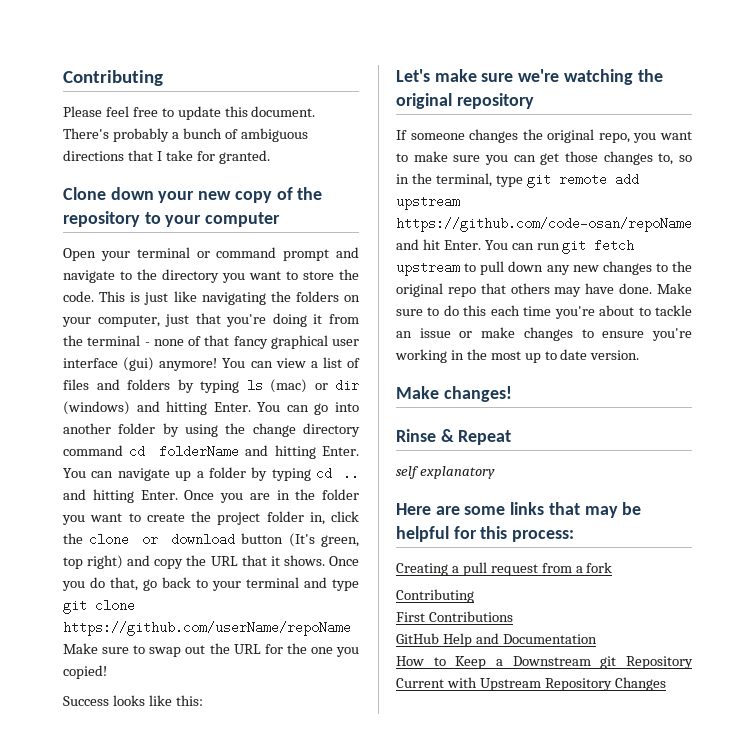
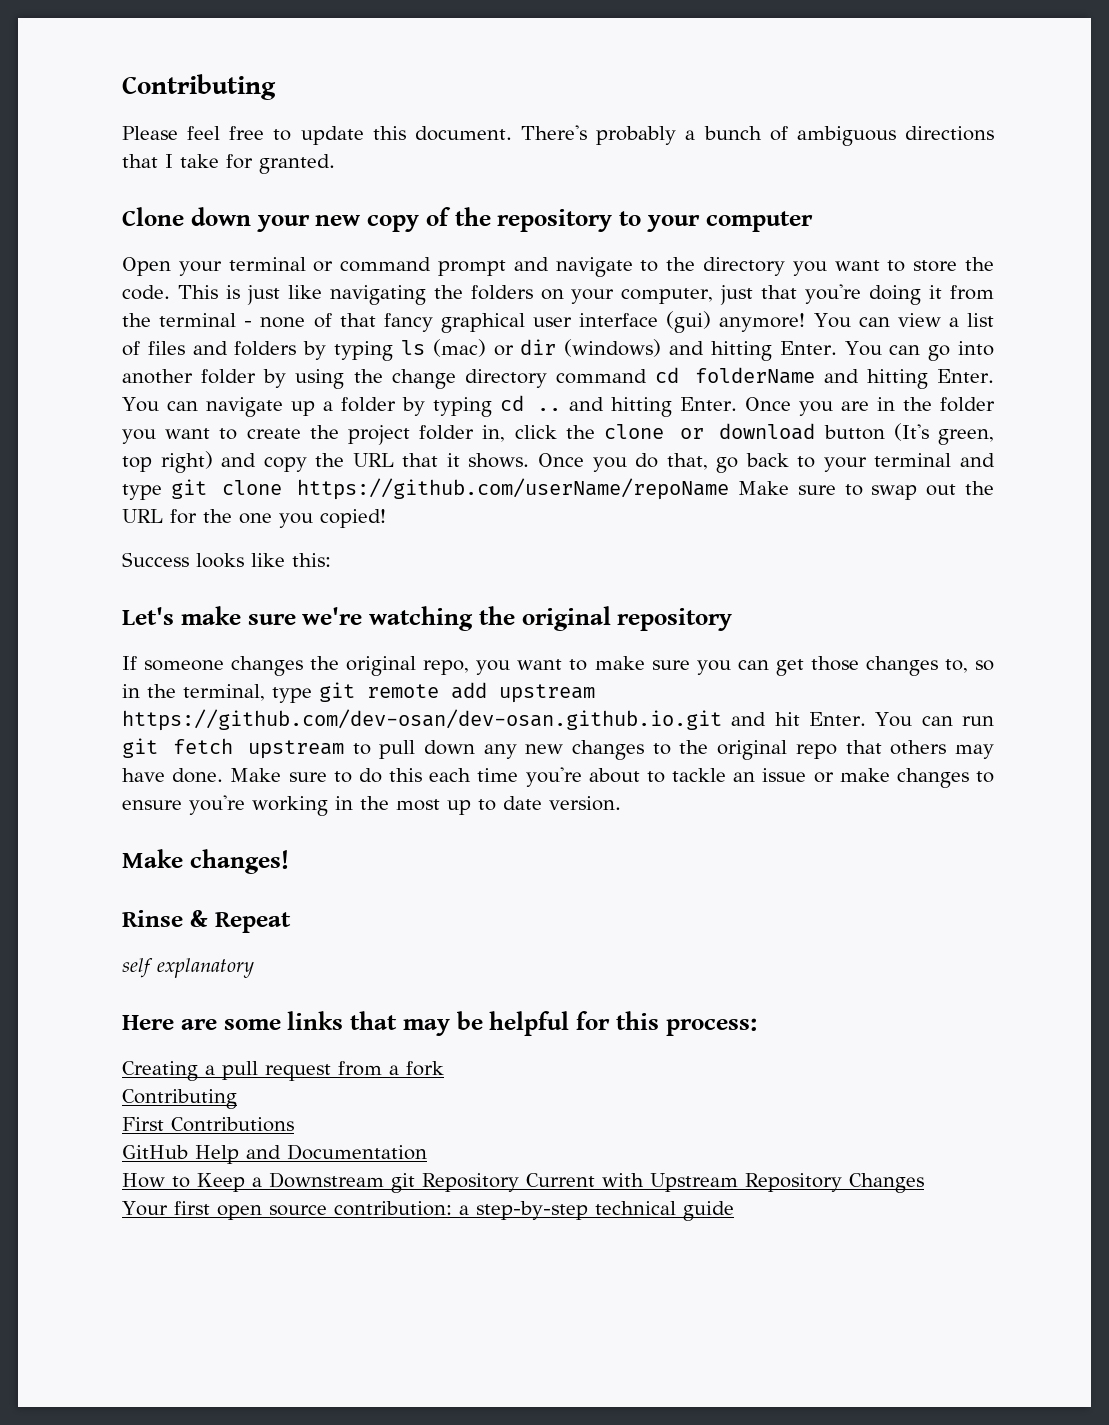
[396,217,692,232] https://github.com/code-osan/repoName -> [122,709,722,731] https://github.com/dev-osan/dev-osan.github.io.git
(666, 684) none -> [122,1201,734,1221] // Your first open source contribution: a step-by-step technical guide

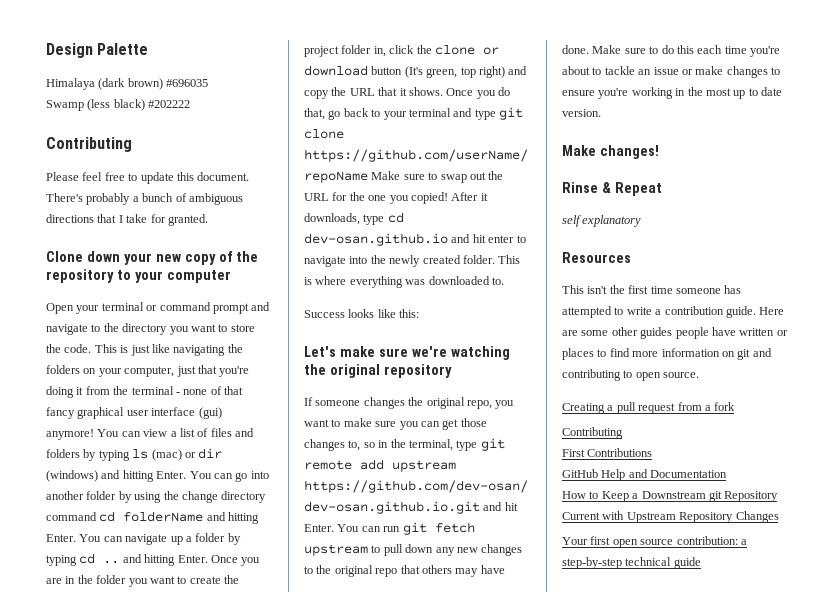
(122, 87) none -> [46,43,149,58] [46,78,209,90] [46,99,191,111] Design Palette // Himalaya (dark brown) #696035 // Swamp (less black) #202222 //
(386, 518) none -> [451,192,488,201] [304,212,404,225] [304,233,526,246] [304,255,521,267] [304,276,504,288] After it downloads, type cd dev-osan.github.io and hit enter to navigate into the newly created folder. This is where everything was downloaded to.
[122,1011,757,1036] Here are some links that may be helpful for this process: -> [562,252,631,263] [562,285,742,294] [562,306,785,318] [562,327,788,339] [562,348,772,360] [562,369,700,381] Resources // This isn't the first time someone has attempted to write a contribution guide. Here are some other guides people have written or places to find more information on git and contributing to open source.

